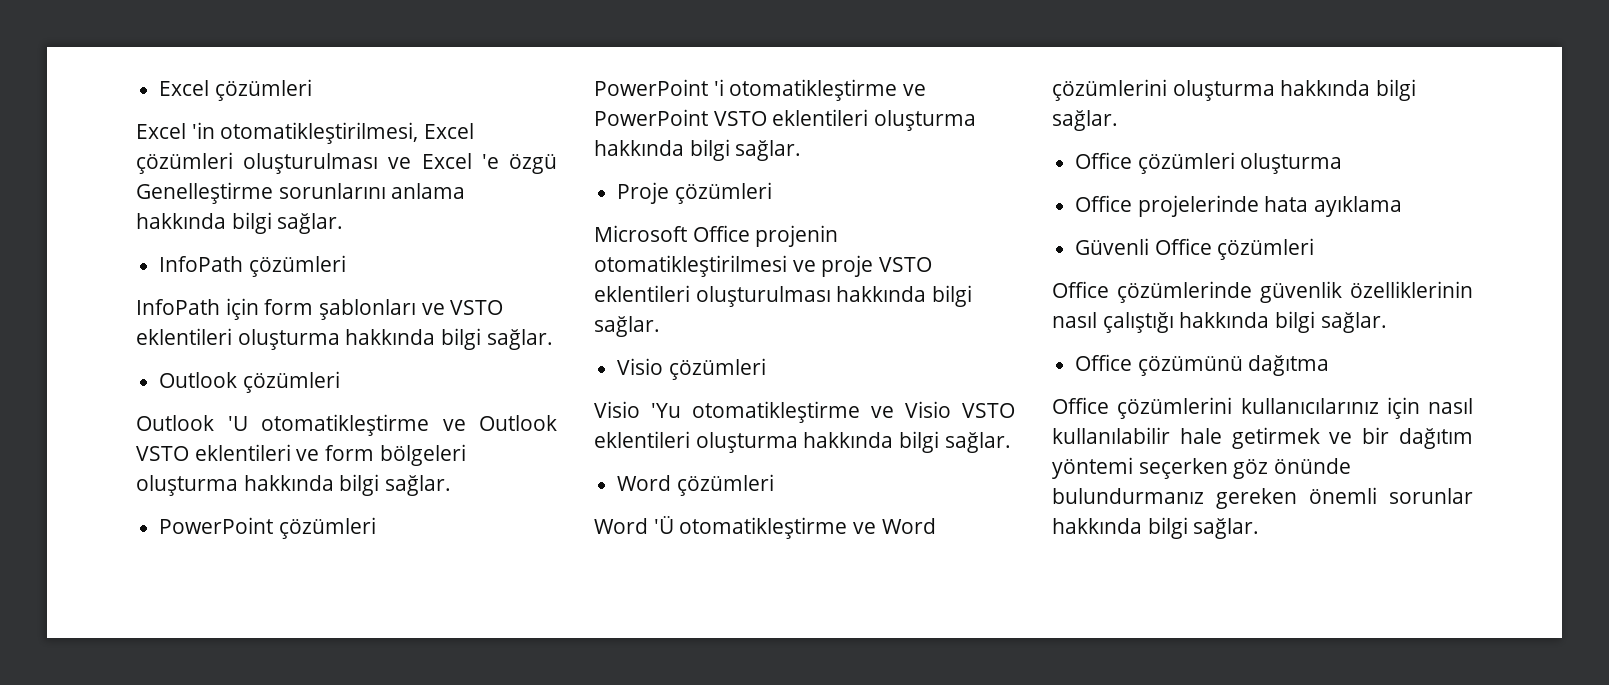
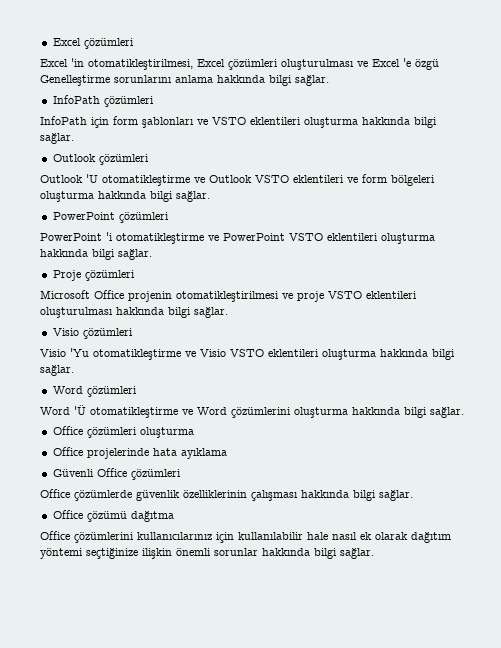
[1117,281,1252,303] çözümlerinde -> [74,490,132,501] çözümlerde
[1052,311,1387,333] [1075,354,1243,376] nasıl çalıştığı hakkında bilgi sağlar. // Office çözümünü -> [251,490,413,501] [52,510,127,522] çalışması hakkında bilgi sağlar. // Office çözümü
[1428,398,1473,414] nasıl -> (234, 537) none
[1231,427,1473,449] [1052,457,1352,479] [1052,488,1297,509] getirmek ve bir dağıtım yöntemi seçerken göz önünde bulundurmanız gereken -> [332,532,451,543] [40,548,172,559] nasıl ek olarak dağıtım yöntemi seçtiğinize ilişkin

